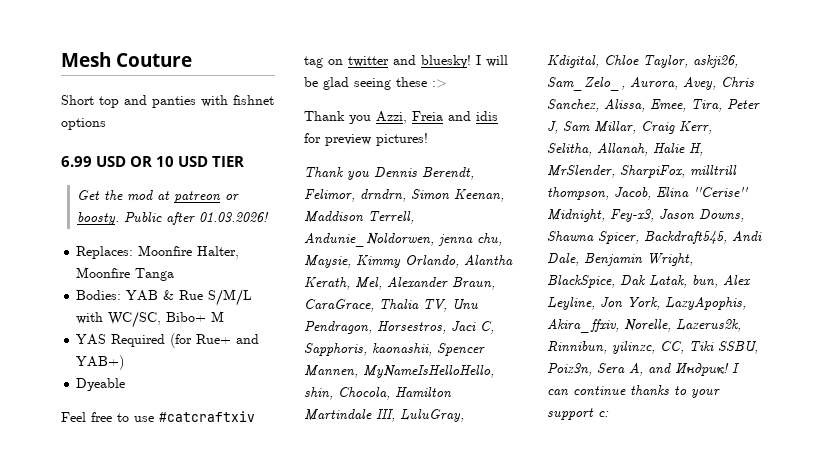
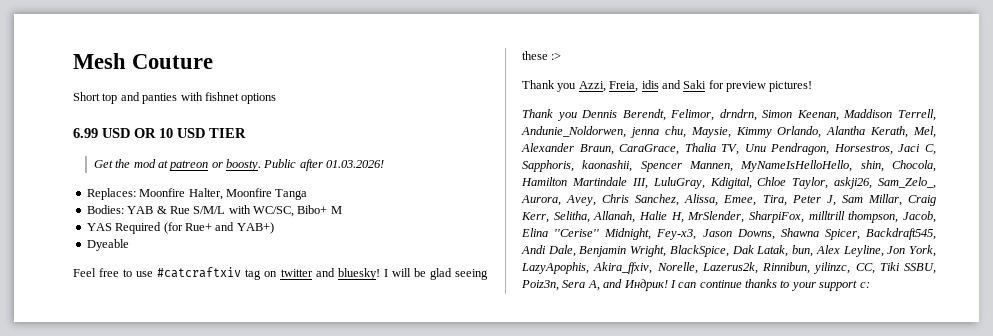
[412,111,498,121] Freia and idis -> [609,80,707,92] Freia, idis and Saki

